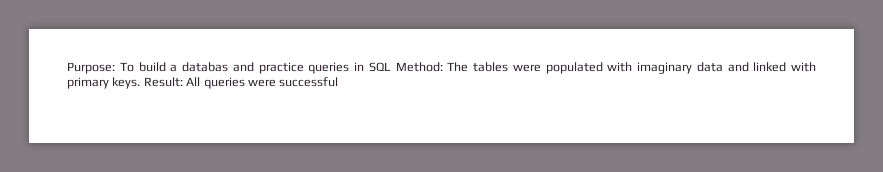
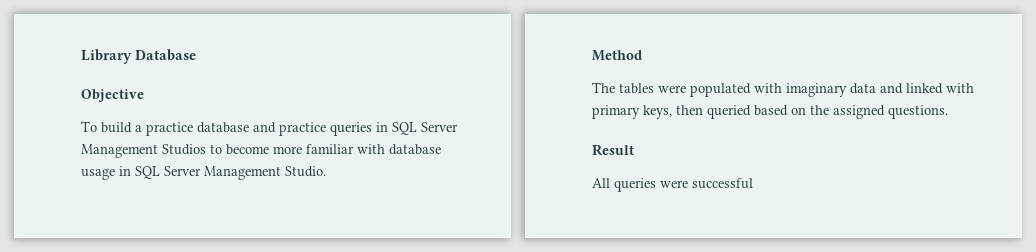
[67,62,115,74] Purpose: -> [81,49,197,64] [81,89,144,102] Library Database // Objective //
[182,62,228,72] databas -> [146,122,249,136] practice database
[395,62,443,72] Method: -> [421,122,458,132] [81,144,441,158] [81,166,326,180] [592,50,642,61] Server Management Studios to become more familiar with database usage in SQL Server Management Studio. // Method //
[112,77,183,89] keys. Result: -> [643,105,948,119] [592,144,634,156] keys, then queried based on the assigned questions. // Result //

